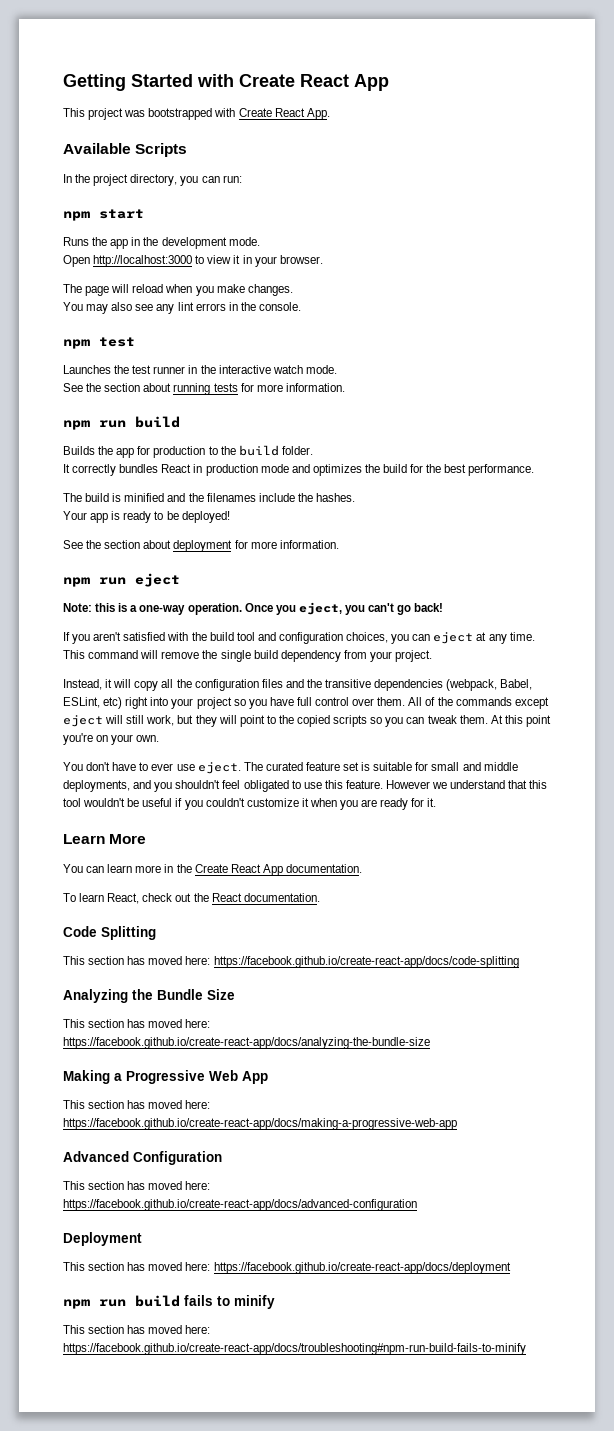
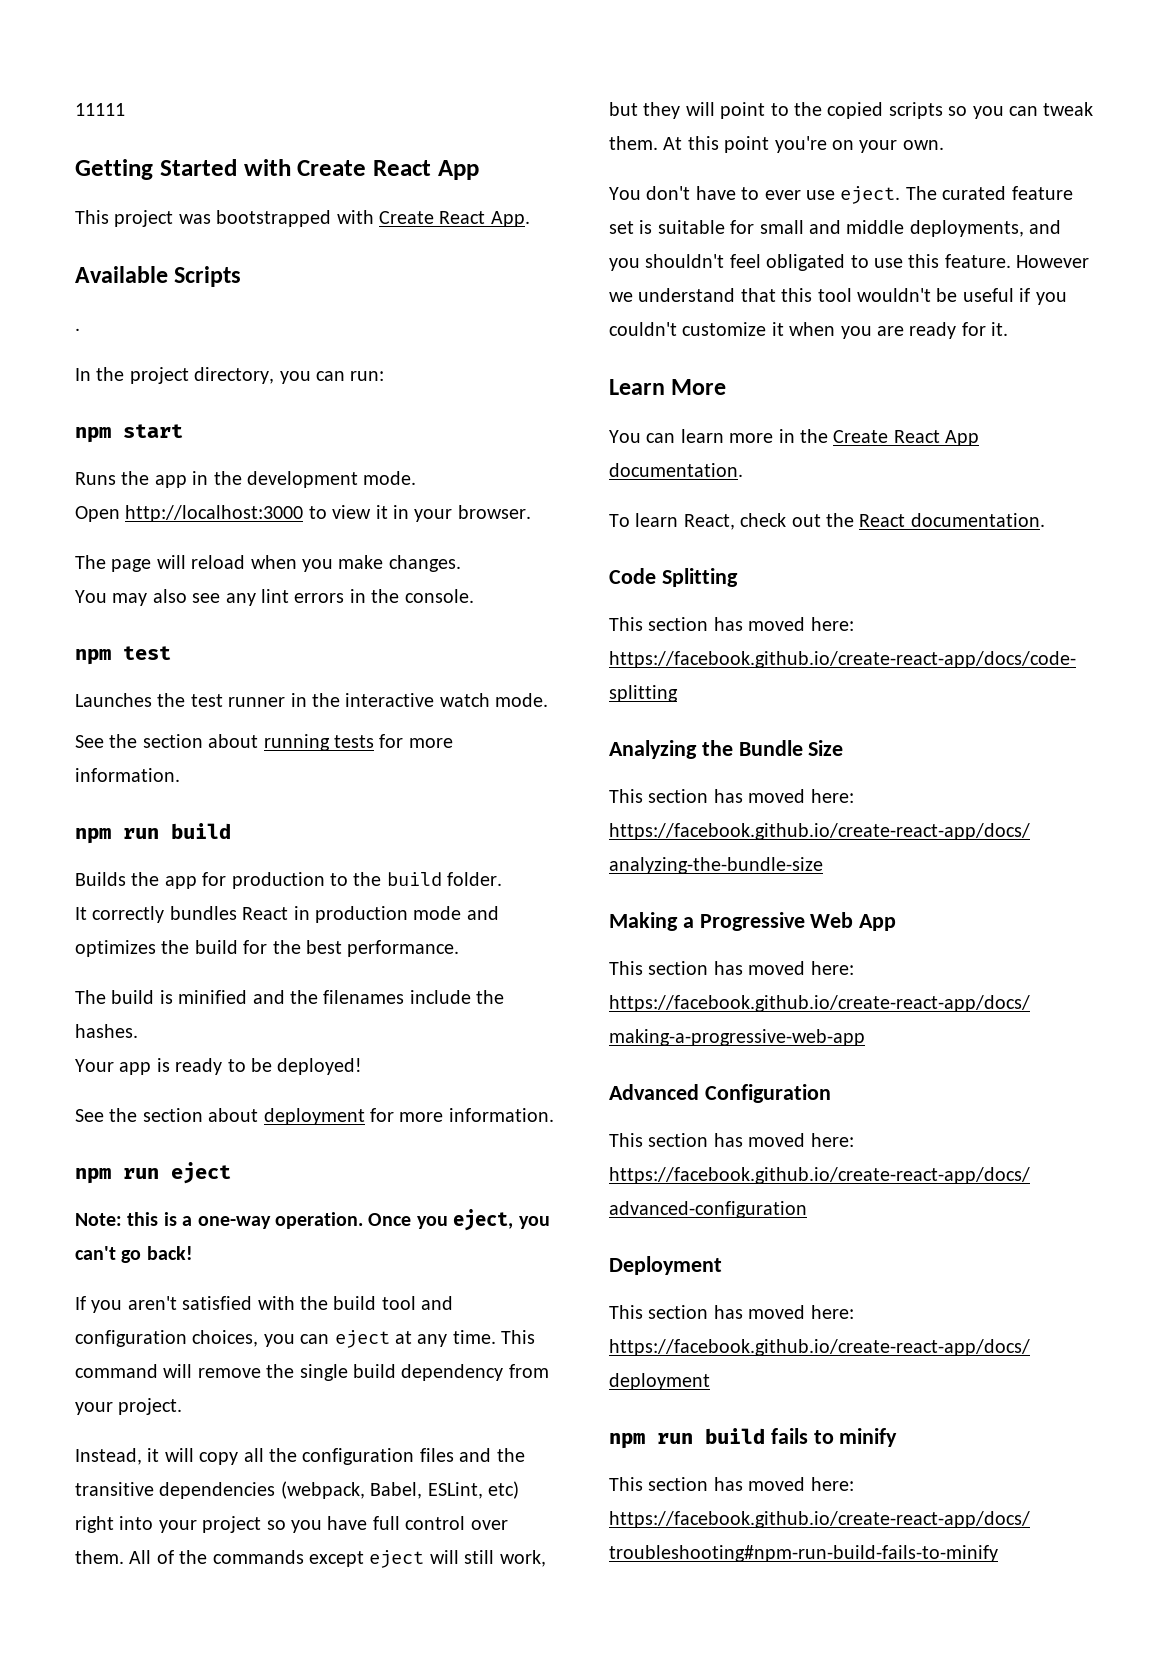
(63, 82) none -> [75,103,125,116] 11111 //
(188, 150) none -> [75,328,80,331] // .

